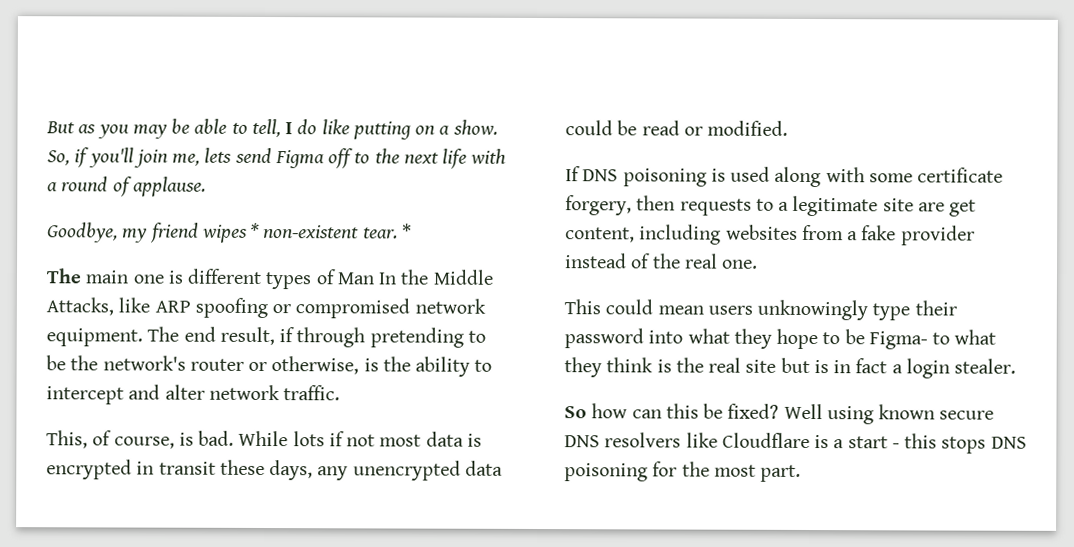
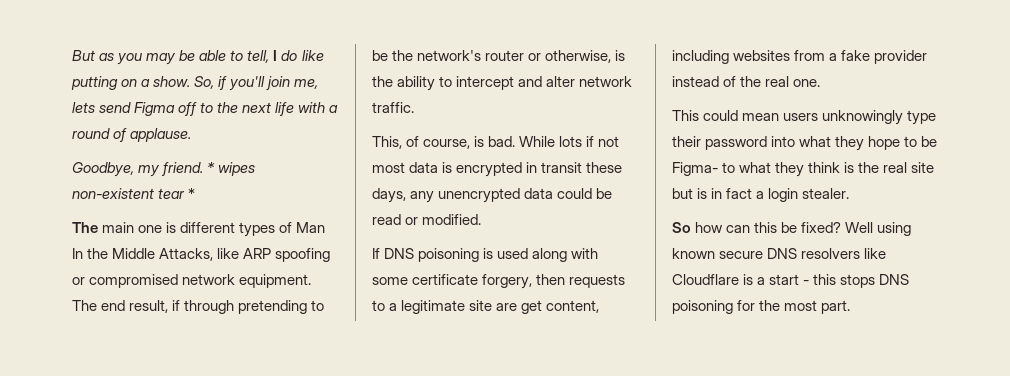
[150,222,398,243] friend wipes * non-existent tear. -> [161,162,256,176] [72,188,186,199] friend. * wipes non-existent tear

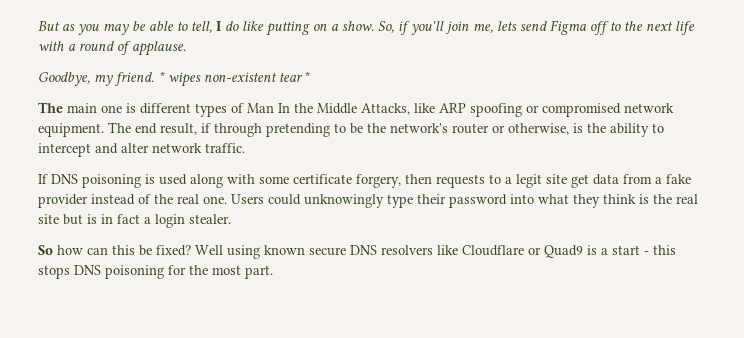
[372,136,620,149] [372,162,623,177] [372,188,613,203] [372,214,482,225] // This, of course, is bad. While lots if not most data is encrypted in transit these days, any unencrypted data could be read or modified. -> (245, 148) none
[401,300,600,314] [672,50,791,64] legitimate site are get content, including websites -> [516,174,619,188] legit site get data
[672,110,819,121] // This could mean users -> [231,194,301,205] Users could
[868,136,938,150] [672,162,805,177] hope to be Figma- to what they -> (600, 201) none
(739, 279) none -> [528,245,583,258] or Quad9

